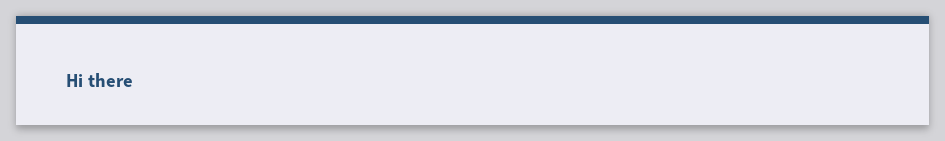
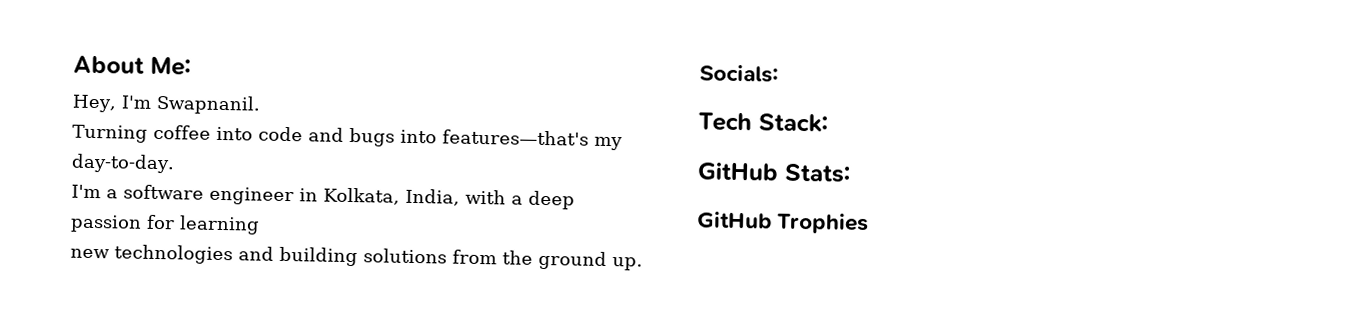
[66,73,133,87] Hi there -> [73,55,191,76] [72,94,261,115] [72,124,623,151] [71,153,175,174] [71,184,575,210] [70,214,260,235] [70,244,643,271] [699,64,779,83] [698,112,828,133] [697,162,851,183] [697,211,870,235] About Me: // Hey, I'm Swapnanil. // Turning coffee into code and bugs into features—that's my day-to-day. // I'm a software engineer in Kolkata, India, with a deep passion for learning // new technologies and building solutions from the ground up. // Socials: // Tech Stack: // GitHub Stats: // GitHub Trophies

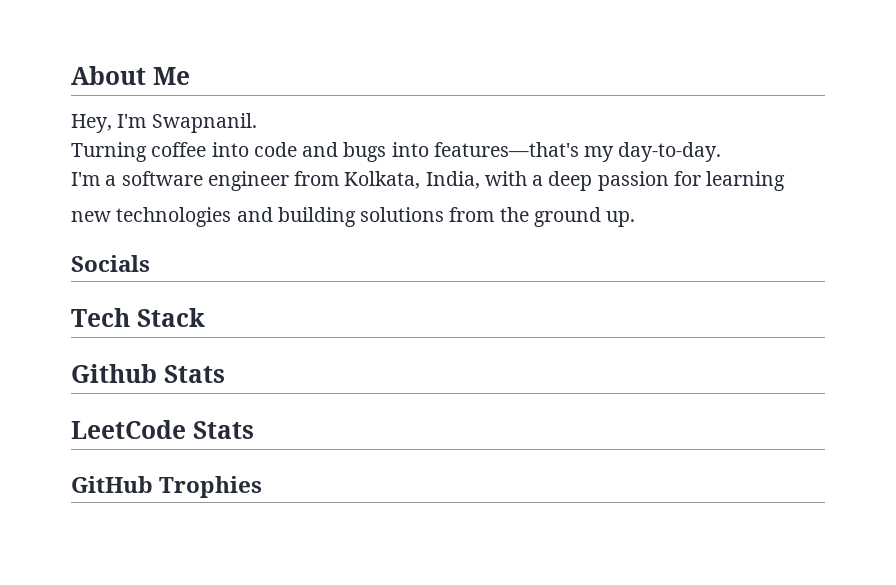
[150,56,191,76] Me: -> [152,67,190,85] Me
[299,188,318,202] in -> [294,171,340,186] from
[699,64,779,83] Socials: -> [71,255,150,272] Socials
[758,113,828,133] [697,162,851,183] Stack: // GitHub Stats: -> [136,308,205,327] [71,364,225,383] [71,420,254,439] Stack // Github Stats // LeetCode Stats

